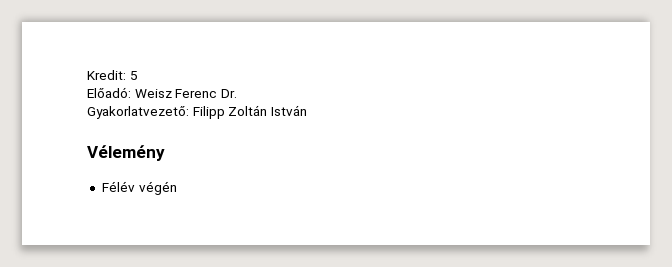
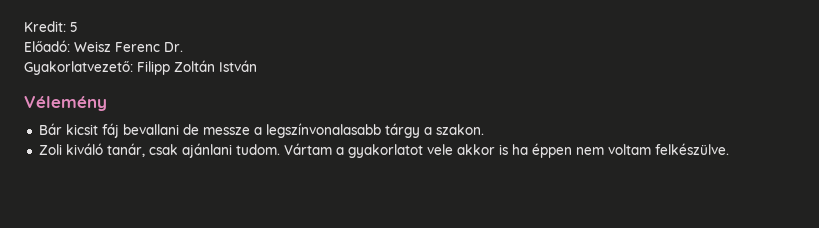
[101,181,177,195] Félév végén -> [38,123,484,138] [38,143,729,158] Bár kicsit fáj bevallani de messze a legszínvonalasabb tárgy a szakon. // Zoli kiváló tanár, csak ajánlani tudom. Vártam a gyakorlatot vele akkor is ha éppen nem voltam felkészülve.

